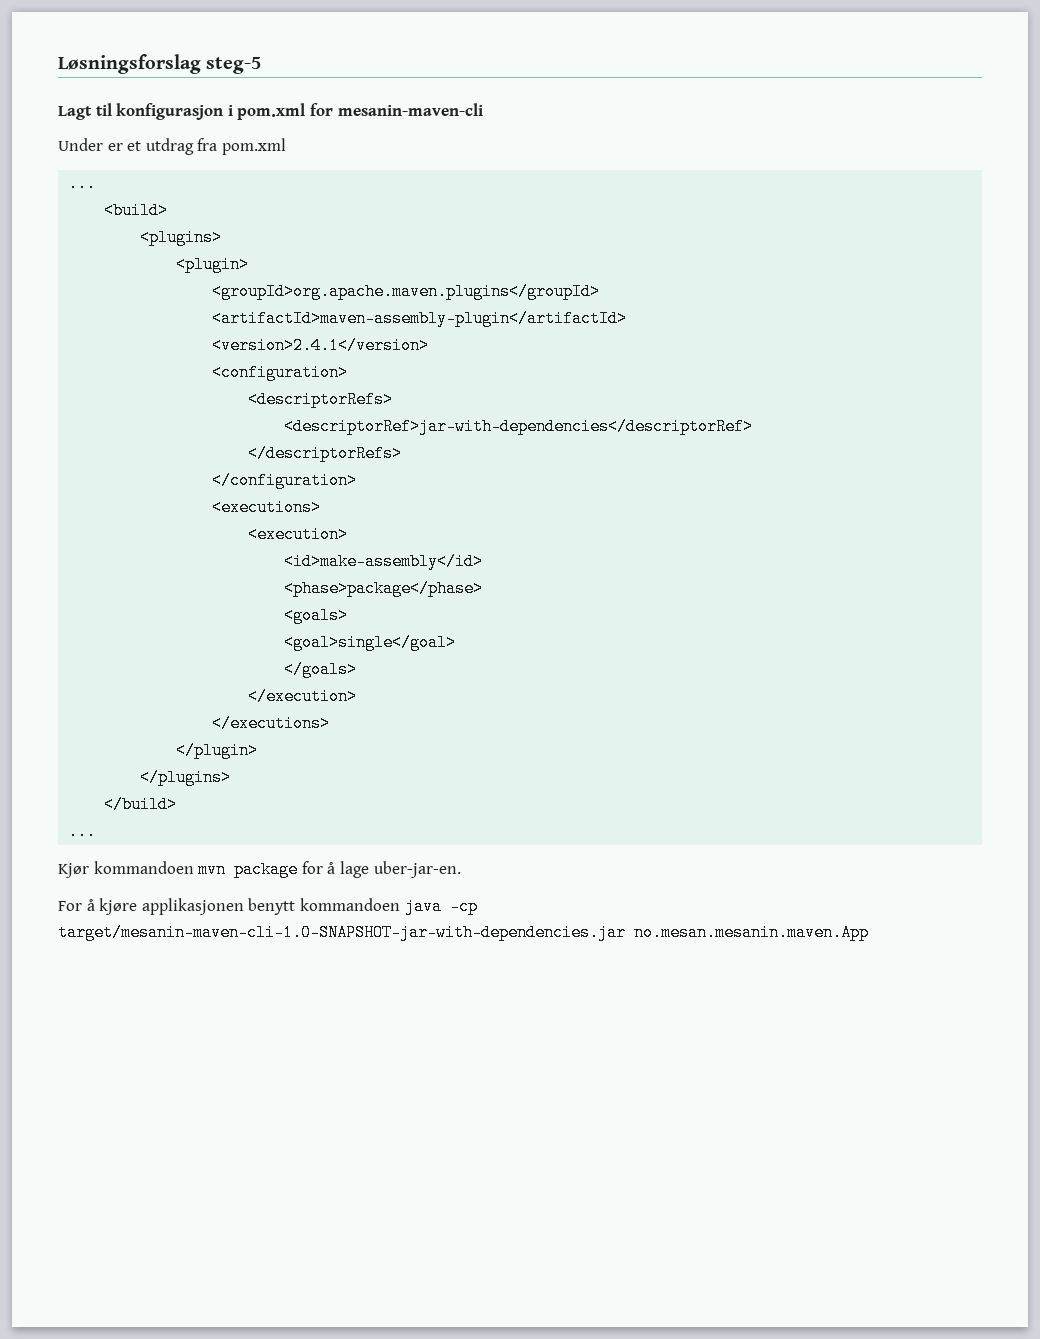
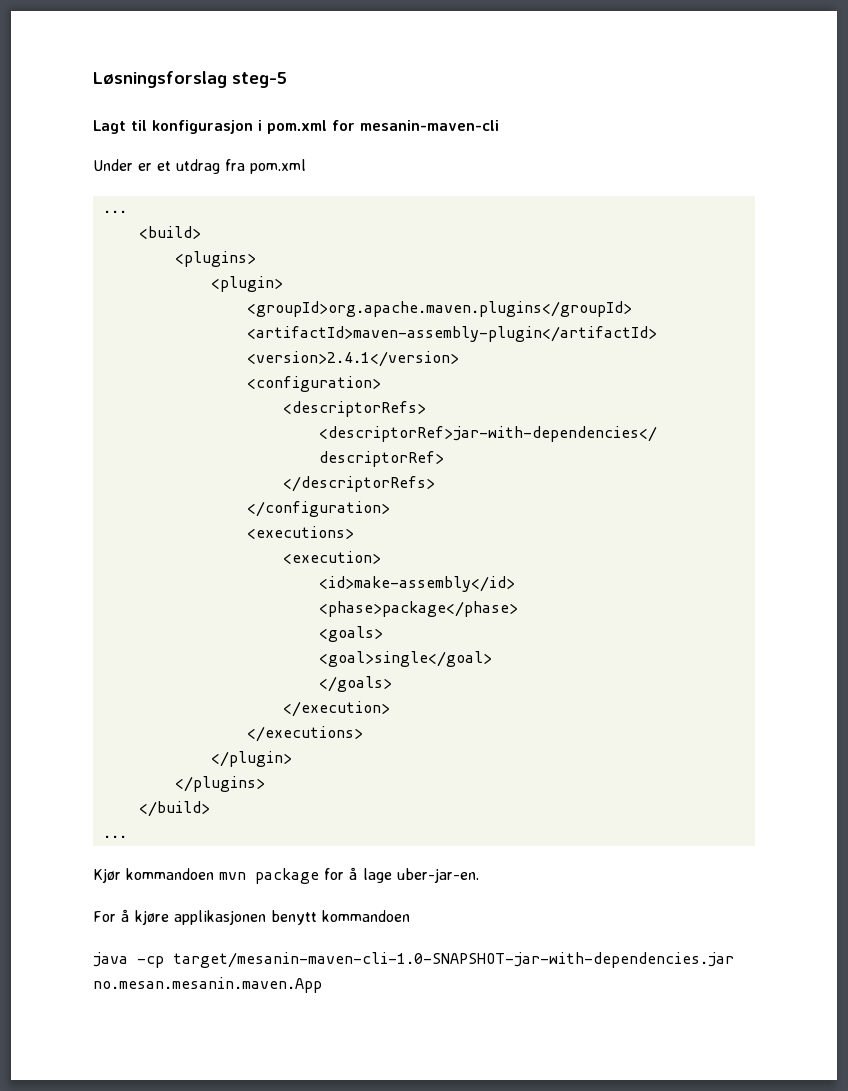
(400, 904) none -> (410, 916) //

